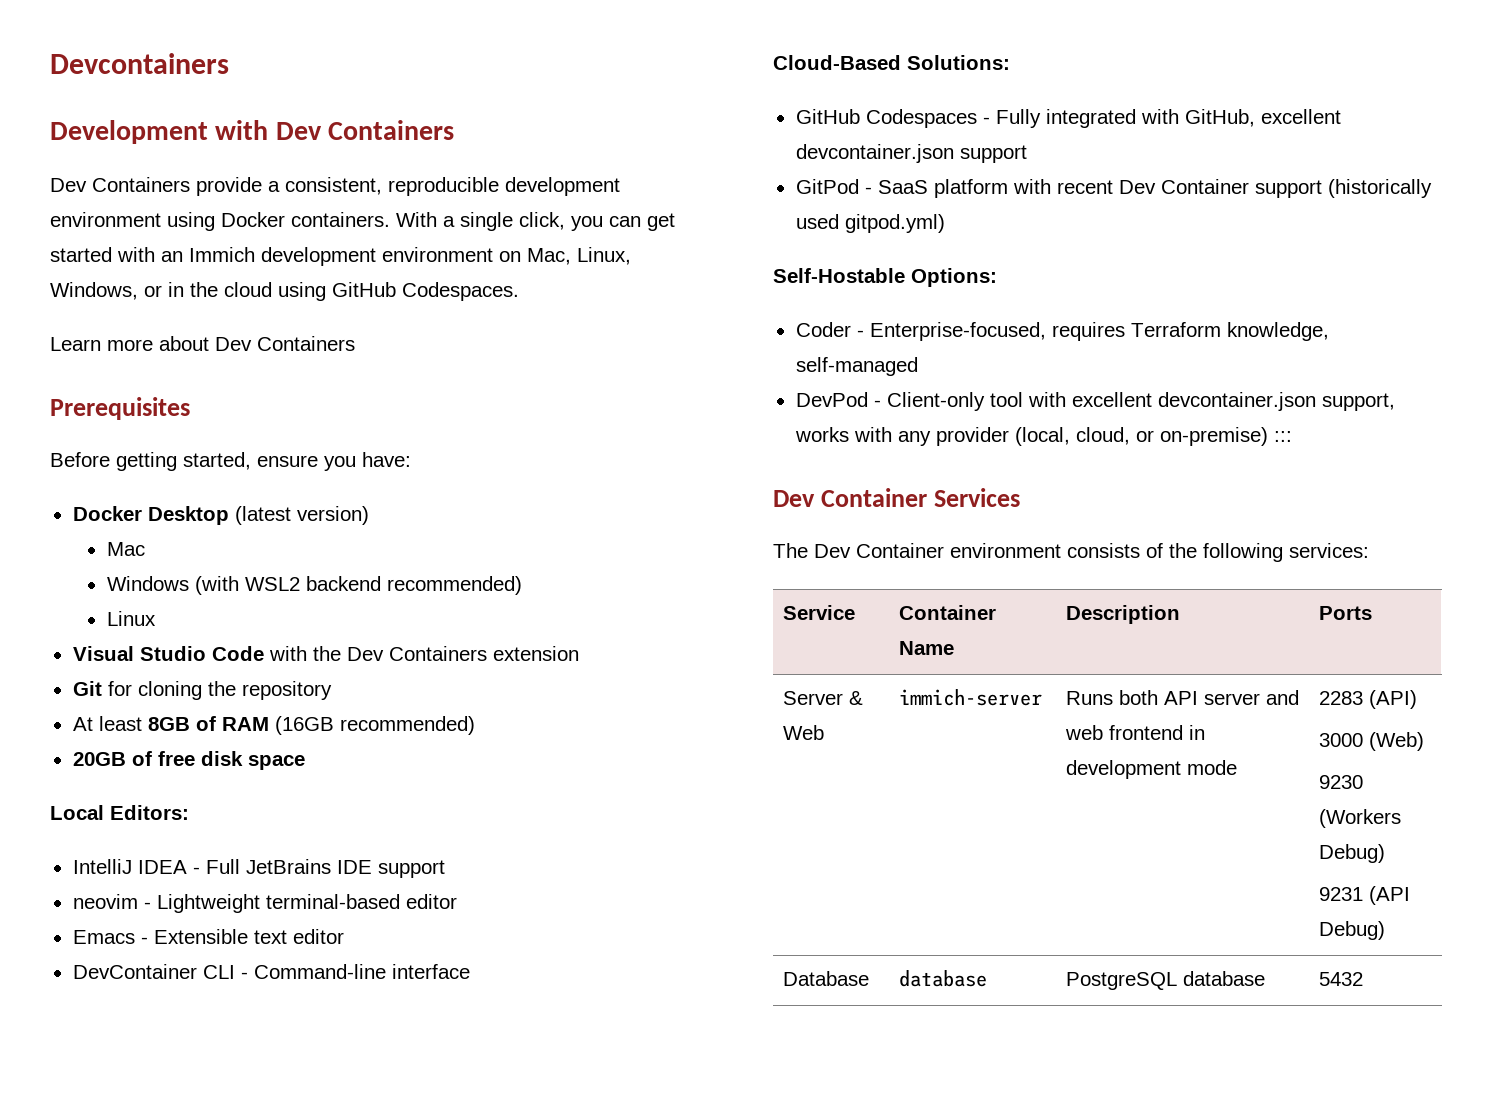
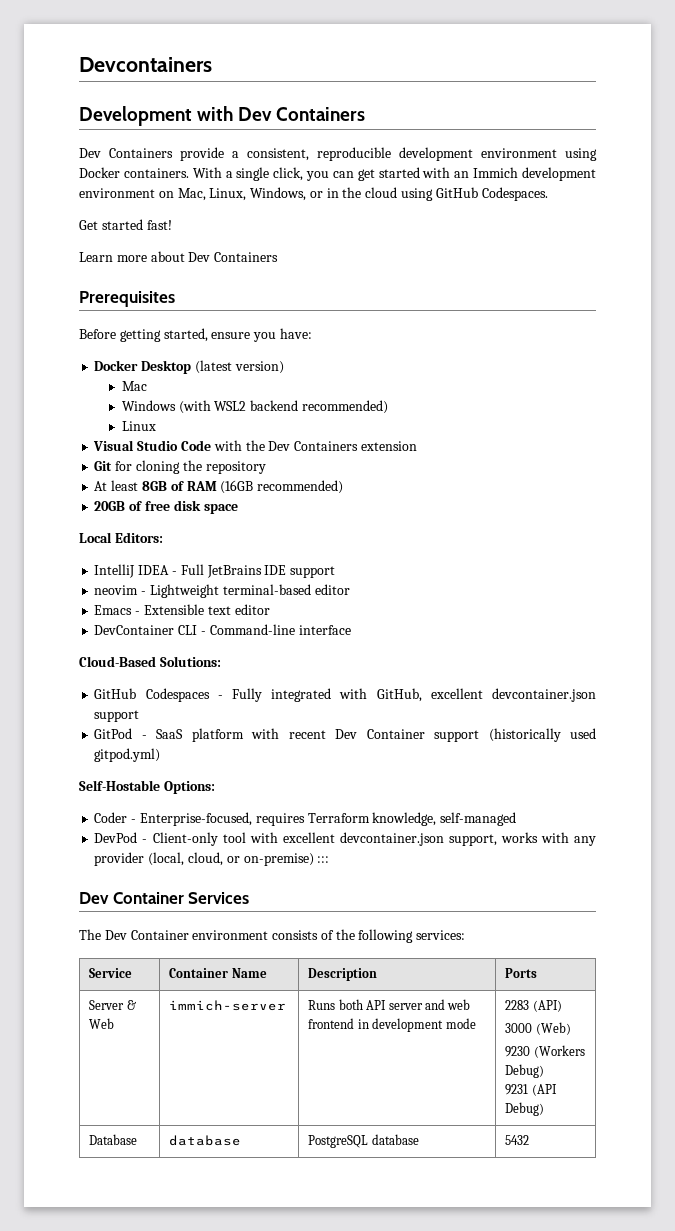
(519, 291) none -> [79,219,172,230] // Get started fast!

